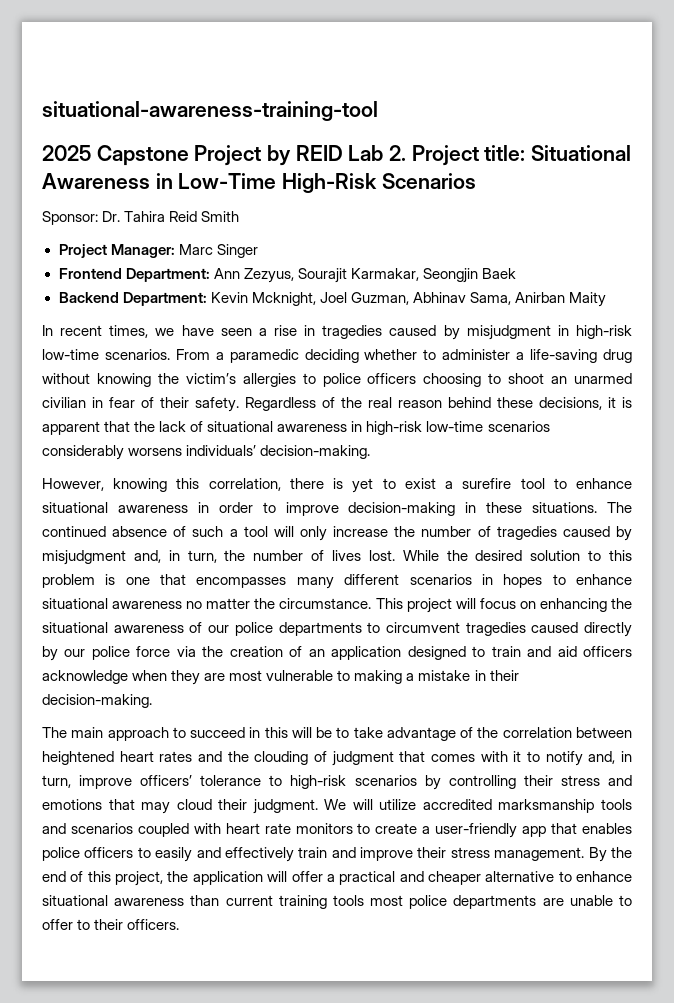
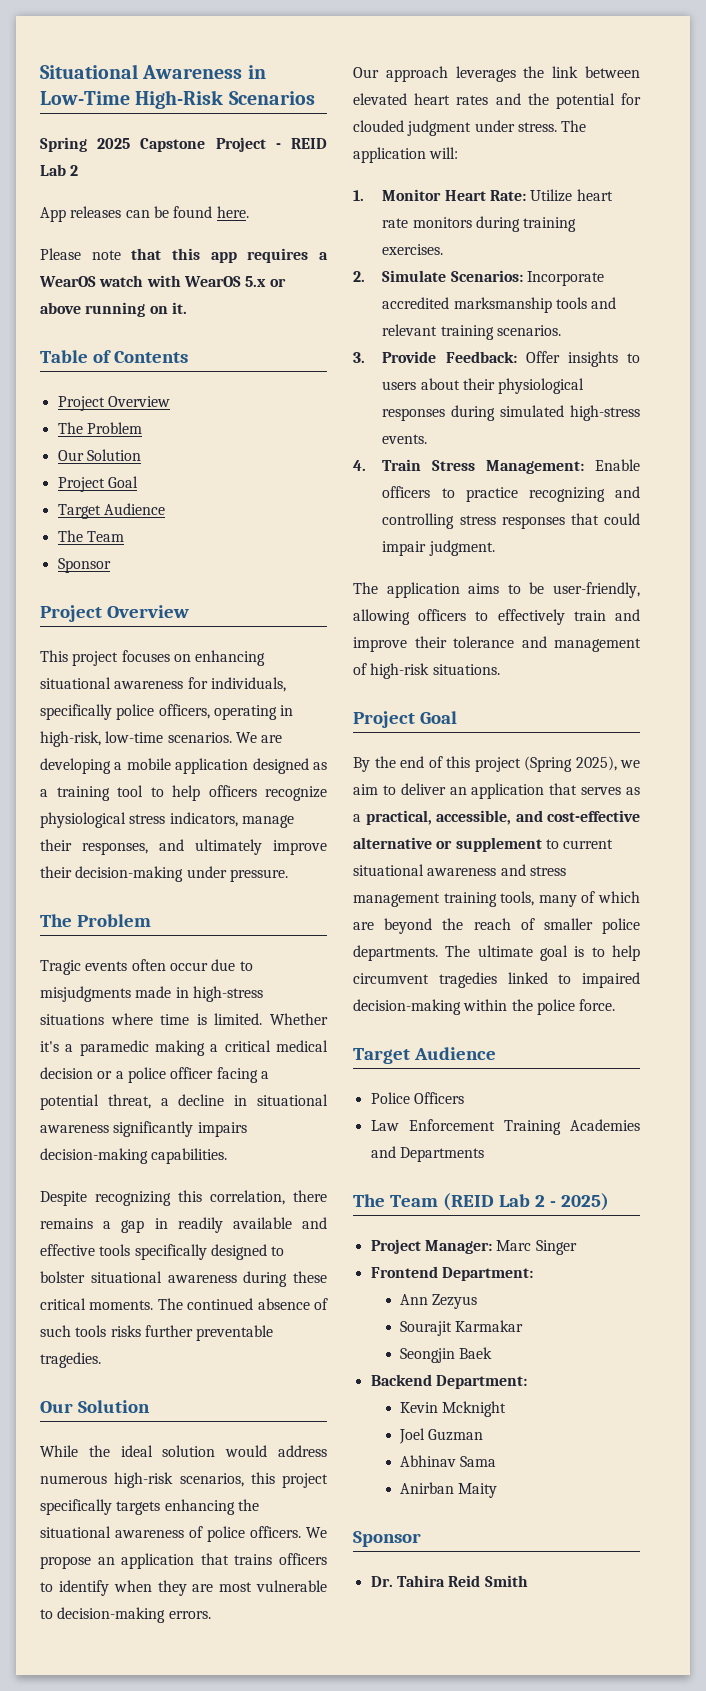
[42,101,378,121] [42,145,526,166] situational-awareness-training-tool // 2025 Capstone Project by REID Lab 2. Project title: -> (40, 71) none
[42,211,240,225] Sponsor: Dr. Tahira Reid Smith -> [40,137,327,152] [40,164,79,176] [40,206,249,222] [40,248,328,263] [39,275,286,287] [40,302,187,317] [40,350,188,363] [57,396,170,411] [57,422,142,434] [57,449,141,461] [57,476,138,492] [57,503,165,519] [57,530,124,542] [57,558,111,573] [40,605,189,622] [40,650,266,666] [40,677,286,692] [40,704,294,720] [40,731,283,747] [40,758,327,774] [40,785,327,801] [40,812,294,828] [40,839,327,855] [40,866,288,882] [40,914,151,927] [40,959,253,975] [40,986,263,1002] [40,1013,328,1025] [40,1040,328,1056] [40,1067,269,1083] [40,1094,328,1110] [40,1121,247,1137] [40,1148,228,1164] [40,1190,327,1206] [40,1217,327,1233] [40,1244,285,1260] [40,1271,327,1287] [40,1298,329,1310] [40,1325,274,1341] [40,1352,101,1368] [40,1400,150,1413] [40,1445,327,1457] [40,1472,328,1488] [40,1499,259,1515] [40,1526,327,1542] [40,1553,327,1569] [40,1580,327,1596] [40,1607,211,1623] [353,66,640,82] [353,93,641,109] [353,120,587,136] [353,147,459,163] [353,189,613,202] [382,216,577,232] [382,244,444,255] [353,270,605,286] [382,297,617,313] [382,324,562,340] [353,351,640,367] [382,378,585,394] [382,405,640,421] [382,434,428,444] [353,459,640,474] [382,486,640,502] [382,513,640,529] [382,540,495,556] [353,582,640,598] [353,609,640,625] [353,636,641,652] [353,663,500,679] [353,711,457,728] [353,756,640,772] [353,783,640,799] [353,810,640,825] [353,837,614,852] [353,864,566,876] [353,891,640,907] [353,918,640,934] [353,945,640,961] [353,972,640,988] [353,999,616,1015] [353,1047,496,1064] [370,1092,464,1104] [370,1119,640,1135] [370,1146,484,1162] [353,1193,609,1211] Spring 2025 Capstone Project - REID Lab 2 // App releases can be found here. // Please note that this app requires a WearOS watch with WearOS 5.x or above running on it. // Table of Contents // Project Overview // The Problem // Our Solution // Project Goal // Target Audience // The Team // Sponsor // Project Overview // This project focuses on enhancing situational awareness for individuals, specifically police officers, operating in high-risk, low-time scenarios. We are developing a mobile application designed as a training tool to help officers recognize physiological stress indicators, manage their responses, and ultimately improve their decision-making under pressure. // The Problem // Tragic events often occur due to misjudgments made in high-stress situations where time is limited. Whether it's a paramedic making a critical medical decision or a police officer facing a potential threat, a decline in situational awareness significantly impairs decision-making capabilities. // Despite recognizing this correlation, there remains a gap in readily available and effective tools specifically designed to bolster situational awareness during these critical moments. The continued absence of such tools risks further preventable tragedies. // Our Solution // While the ideal solution would address numerous high-risk scenarios, this project specifically targets enhancing the situational awareness of police officers. We propose an application that trains officers to identify when they are most vulnerable to decision-making errors. // Our approach leverages the link between elevated heart rates and the potential for clouded judgment under stress. The application will: // 1. Monitor Heart Rate: Utilize heart rate monitors during training exercises. // 2. Simulate Scenarios: Incorporate accredited marksmanship tools and relevant training scenarios. // 3. Provide Feedback: Offer insights to users about their physiological responses during simulated high-stress events. // 4. Train Stress Management: Enable officers to practice recognizing and controlling stress responses that could impair judgment. // The application aims to be user-friendly, allowing officers to effectively train and improve their tolerance and management of high-risk situations. // Project Goal // By the end of this project (Spring 2025), we aim to deliver an application that serves as a practical, accessible, and cost-effective alternative or supplement to current situational awareness and stress management training tools, many of which are beyond the reach of smaller police departments. The ultimate goal is to help circumvent tragedies linked to impaired decision-making within the police force. // Target Audience // Police Officers // Law Enforcement Training Academies and Departments // The Team (REID Lab 2 - 2025)
[213,268,419,283] Ann Zezyus, Sourajit Karmakar, -> [399,1294,478,1309] [399,1320,524,1336] // Ann Zezyus // Sourajit Karmakar //
[210,292,606,307] [42,325,633,340] [42,349,633,363] [42,373,633,387] [42,397,632,412] [42,421,550,435] [42,445,371,460] [42,478,632,493] [42,502,632,516] [42,526,632,541] [42,550,632,565] [42,574,633,589] [42,598,632,613] [42,622,632,637] [42,646,632,661] [42,670,519,685] [42,694,152,708] [42,727,632,741] [42,751,632,766] [42,775,633,790] [42,799,632,814] [42,823,632,838] [42,847,632,862] [42,871,633,886] [42,895,633,909] [42,919,180,930] Kevin Mcknight, Joel Guzman, Abhinav Sama, Anirban Maity // In recent times, we have seen a rise in tragedies caused by misjudgment in high-risk low-time scenarios. From a paramedic deciding whether to administer a life-saving drug without knowing the victim’s allergies to police officers choosing to shoot an unarmed civilian in fear of their safety. Regardless of the real reason behind these decisions, it is apparent that the lack of situational awareness in high-risk low-time scenarios considerably worsens individuals’ decision-making. // However, knowing this correlation, there is yet to exist a surefire tool to enhance situational awareness in order to improve decision-making in these situations. The continued absence of such a tool will only increase the number of tragedies caused by misjudgment and, in turn, the number of lives lost. While the desired solution to this problem is one that encompasses many different scenarios in hopes to enhance situational awareness no matter the circumstance. This project will focus on enhancing the situational awareness of our police departments to circumvent tragedies caused directly by our police force via the creation of an application designed to train and aid officers acknowledge when they are most vulnerable to making a mistake in their decision-making. // The main approach to succeed in this will be to take advantage of the correlation between heightened heart rates and the clouding of judgment that comes with it to notify and, in turn, improve officers’ tolerance to high-risk scenarios by controlling their stress and emotions that may cloud their judgment. We will utilize accredited marksmanship tools and scenarios coupled with heart rate monitors to create a user-friendly app that enables police officers to easily and effectively train and improve their stress management. By the end of this project, the application will offer a practical and cheaper alternative to enhance situational awareness than current training tools most police departments are unable to offer to their officers. -> [399,1401,507,1417] [398,1428,484,1444] [399,1455,497,1467] [399,1482,498,1498] [353,1531,421,1547] [370,1575,528,1587] // Kevin Mcknight // Joel Guzman // Abhinav Sama // Anirban Maity // Sponsor // Dr. Tahira Reid Smith

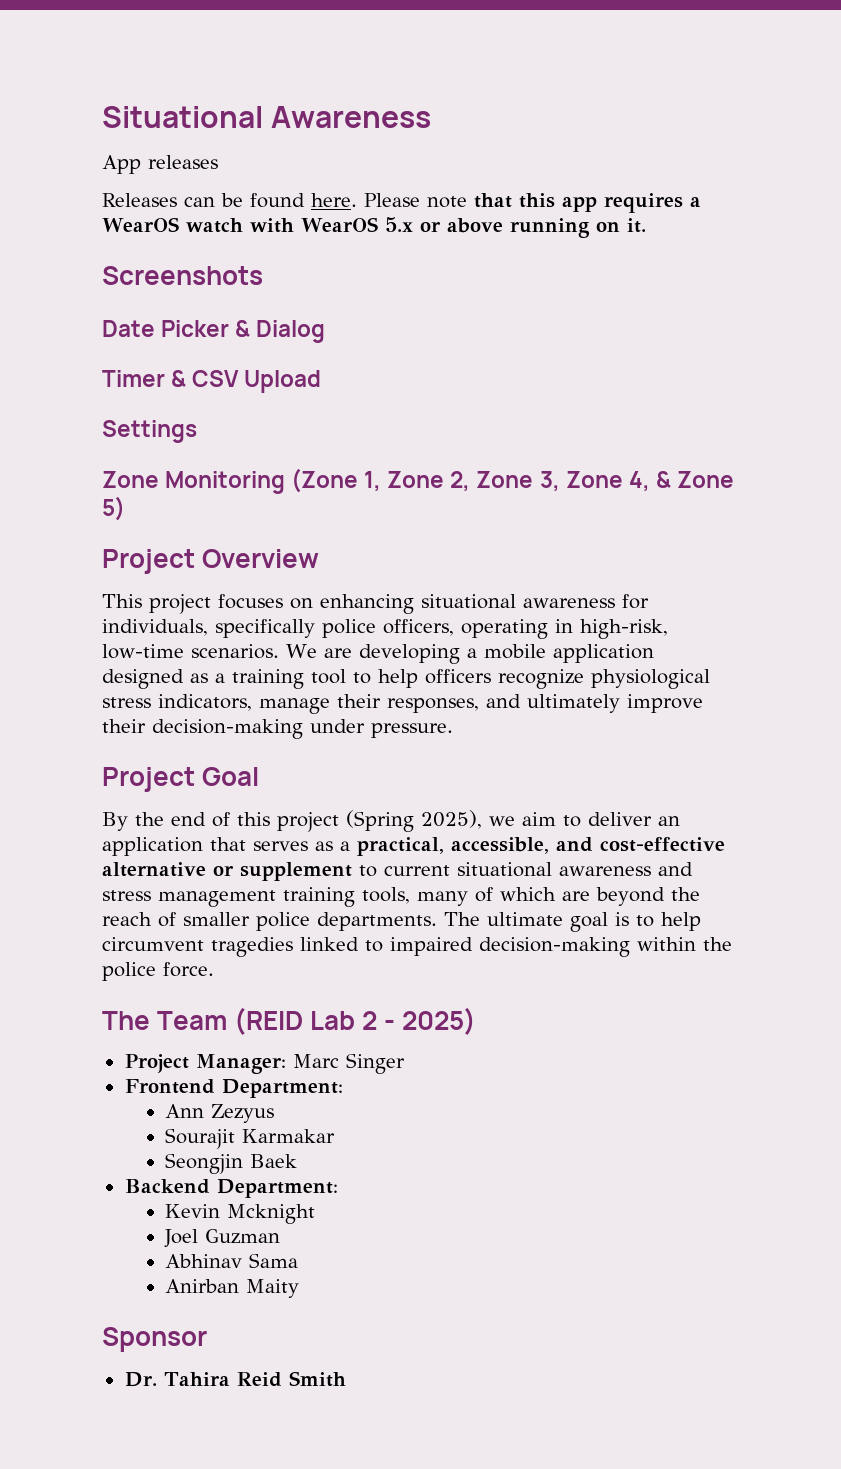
[247,65,266,79] [40,90,315,109] [40,137,327,152] [40,164,79,176] in Low-Time High-Risk Scenarios // Spring 2025 Capstone Project - REID Lab 2 -> (432, 117) none
(122, 212) none -> [102,193,177,207] // Releases
(249, 212) // -> (357, 200) none
[40,350,188,363] [57,396,170,411] [57,422,142,434] [57,449,141,461] [57,476,138,492] [57,503,165,519] [57,530,124,542] [57,558,111,573] Table of Contents // Project Overview // The Problem // Our Solution // Project Goal // Target Audience // The Team // Sponsor -> [102,266,263,285] [102,320,326,343] [102,370,322,393] [102,420,197,443] [102,468,734,494] [102,496,125,521] Screenshots // Date Picker & Dialog // Timer & CSV Upload // Settings // Zone Monitoring (Zone 1, Zone 2, Zone 3, Zone 4, & Zone 5)
[40,914,151,927] [40,959,253,975] [40,986,263,1002] [40,1013,328,1025] [40,1040,328,1056] [40,1067,269,1083] [40,1094,328,1110] [40,1121,247,1137] [40,1148,228,1164] [40,1190,327,1206] [40,1217,327,1233] [40,1244,285,1260] [40,1271,327,1287] [40,1298,329,1310] [40,1325,274,1341] [40,1352,101,1368] [40,1400,150,1413] [40,1445,327,1457] [40,1472,328,1488] [40,1499,259,1515] [40,1526,327,1542] [40,1553,327,1569] [40,1580,327,1596] [40,1607,211,1623] [353,66,640,82] [353,93,641,109] [353,120,587,136] [353,147,459,163] [353,189,613,202] [382,216,577,232] [382,244,444,255] [353,270,605,286] [382,297,617,313] [382,324,562,340] [353,351,640,367] [382,378,585,394] [382,405,640,421] [382,434,428,444] [353,459,640,474] [382,486,640,502] [382,513,640,529] [382,540,495,556] [353,582,640,598] [353,609,640,625] [353,636,641,652] [353,663,500,679] // The Problem // Tragic events often occur due to misjudgments made in high-stress situations where time is limited. Whether it's a paramedic making a critical medical decision or a police officer facing a potential threat, a decline in situational awareness significantly impairs decision-making capabilities. // Despite recognizing this correlation, there remains a gap in readily available and effective tools specifically designed to bolster situational awareness during these critical moments. The continued absence of such tools risks further preventable tragedies. // Our Solution // While the ideal solution would address numerous high-risk scenarios, this project specifically targets enhancing the situational awareness of police officers. We propose an application that trains officers to identify when they are most vulnerable to decision-making errors. // Our approach leverages the link between elevated heart rates and the potential for clouded judgment under stress. The application will: // 1. Monitor Heart Rate: Utilize heart rate monitors during training exercises. // 2. Simulate Scenarios: Incorporate accredited marksmanship tools and relevant training scenarios. // 3. Provide Feedback: Offer insights to users about their physiological responses during simulated high-stress events. // 4. Train Stress Management: Enable officers to practice recognizing and controlling stress responses that could impair judgment. // The application aims to be user-friendly, allowing officers to effectively train and improve their tolerance and management of high-risk situations. -> (453, 730) none
[353,1047,496,1064] [370,1092,464,1104] [370,1119,640,1135] [370,1146,484,1162] // Target Audience // Police Officers // Law Enforcement Training Academies and Departments -> (214, 969) none

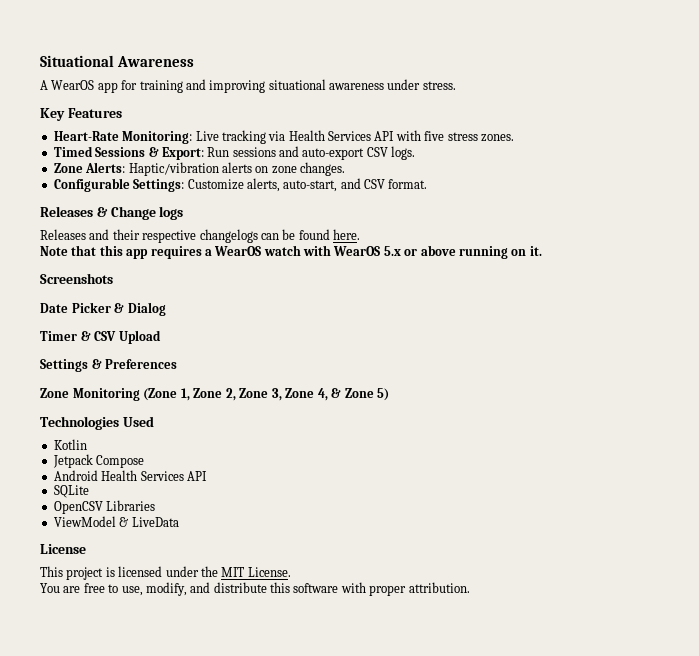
[102,155,218,174] [102,193,177,207] App releases // Releases -> [40,79,456,93] [40,108,122,121] [53,130,514,144] [53,146,416,160] [53,162,345,176] [53,178,428,192] [40,206,184,220] [40,229,258,243] A WearOS app for training and improving situational awareness under stress. // Key Features // Heart-Rate Monitoring: Live tracking via Health Services API with five stress zones. // Timed Sessions & Export: Run sessions and auto-export CSV logs. // Zone Alerts: Haptic/vibration alerts on zone changes. // Configurable Settings: Customize alerts, auto-start, and CSV format. // Releases & Change logs // Releases and their respective changelogs
[364,193,467,208] Please note -> [40,246,68,256] // Note
(197, 431) none -> [91,359,178,369] & Preferences
[102,549,320,574] [102,594,649,614] [102,619,668,639] [102,644,654,664] [102,669,710,689] [102,694,703,714] [102,719,453,739] [102,767,260,792] [102,810,680,832] [102,837,725,856] [102,862,693,881] [102,887,700,907] [102,912,701,932] [102,937,732,957] [102,962,214,981] [102,1007,477,1035] [124,1053,405,1074] [124,1079,343,1098] [165,1104,275,1123] [165,1128,336,1149] [165,1153,298,1174] [124,1179,338,1198] [165,1204,316,1224] [164,1229,281,1248] [165,1253,299,1268] [165,1279,300,1298] [102,1327,207,1352] [124,1371,346,1387] Project Overview // This project focuses on enhancing situational awareness for individuals, specifically police officers, operating in high-risk, low-time scenarios. We are developing a mobile application designed as a training tool to help officers recognize physiological stress indicators, manage their responses, and ultimately improve their decision-making under pressure. // Project Goal // By the end of this project (Spring 2025), we aim to deliver an application that serves as a practical, accessible, and cost-effective alternative or supplement to current situational awareness and stress management training tools, many of which are beyond the reach of smaller police departments. The ultimate goal is to help circumvent tragedies linked to impaired decision-making within the police force. // The Team (REID Lab 2 - 2025) // Project Manager: Marc Singer // Frontend Department: // Ann Zezyus // Sourajit Karmakar // Seongjin Baek // Backend Department: // Kevin Mcknight // Joel Guzman // Abhinav Sama // Anirban Maity // Sponsor // Dr. Tahira Reid Smith -> [40,416,154,430] [53,439,87,450] [52,454,145,468] [53,470,207,481] [53,485,89,498] [53,500,156,514] [53,516,179,527] [40,544,86,554] [40,566,291,580] [40,582,470,596] Technologies Used // Kotlin // Jetpack Compose // Android Health Services API // SQLite // OpenCSV Libraries // ViewModel & LiveData // License // This project is licensed under the MIT License. // You are free to use, modify, and distribute this software with proper attribution.

